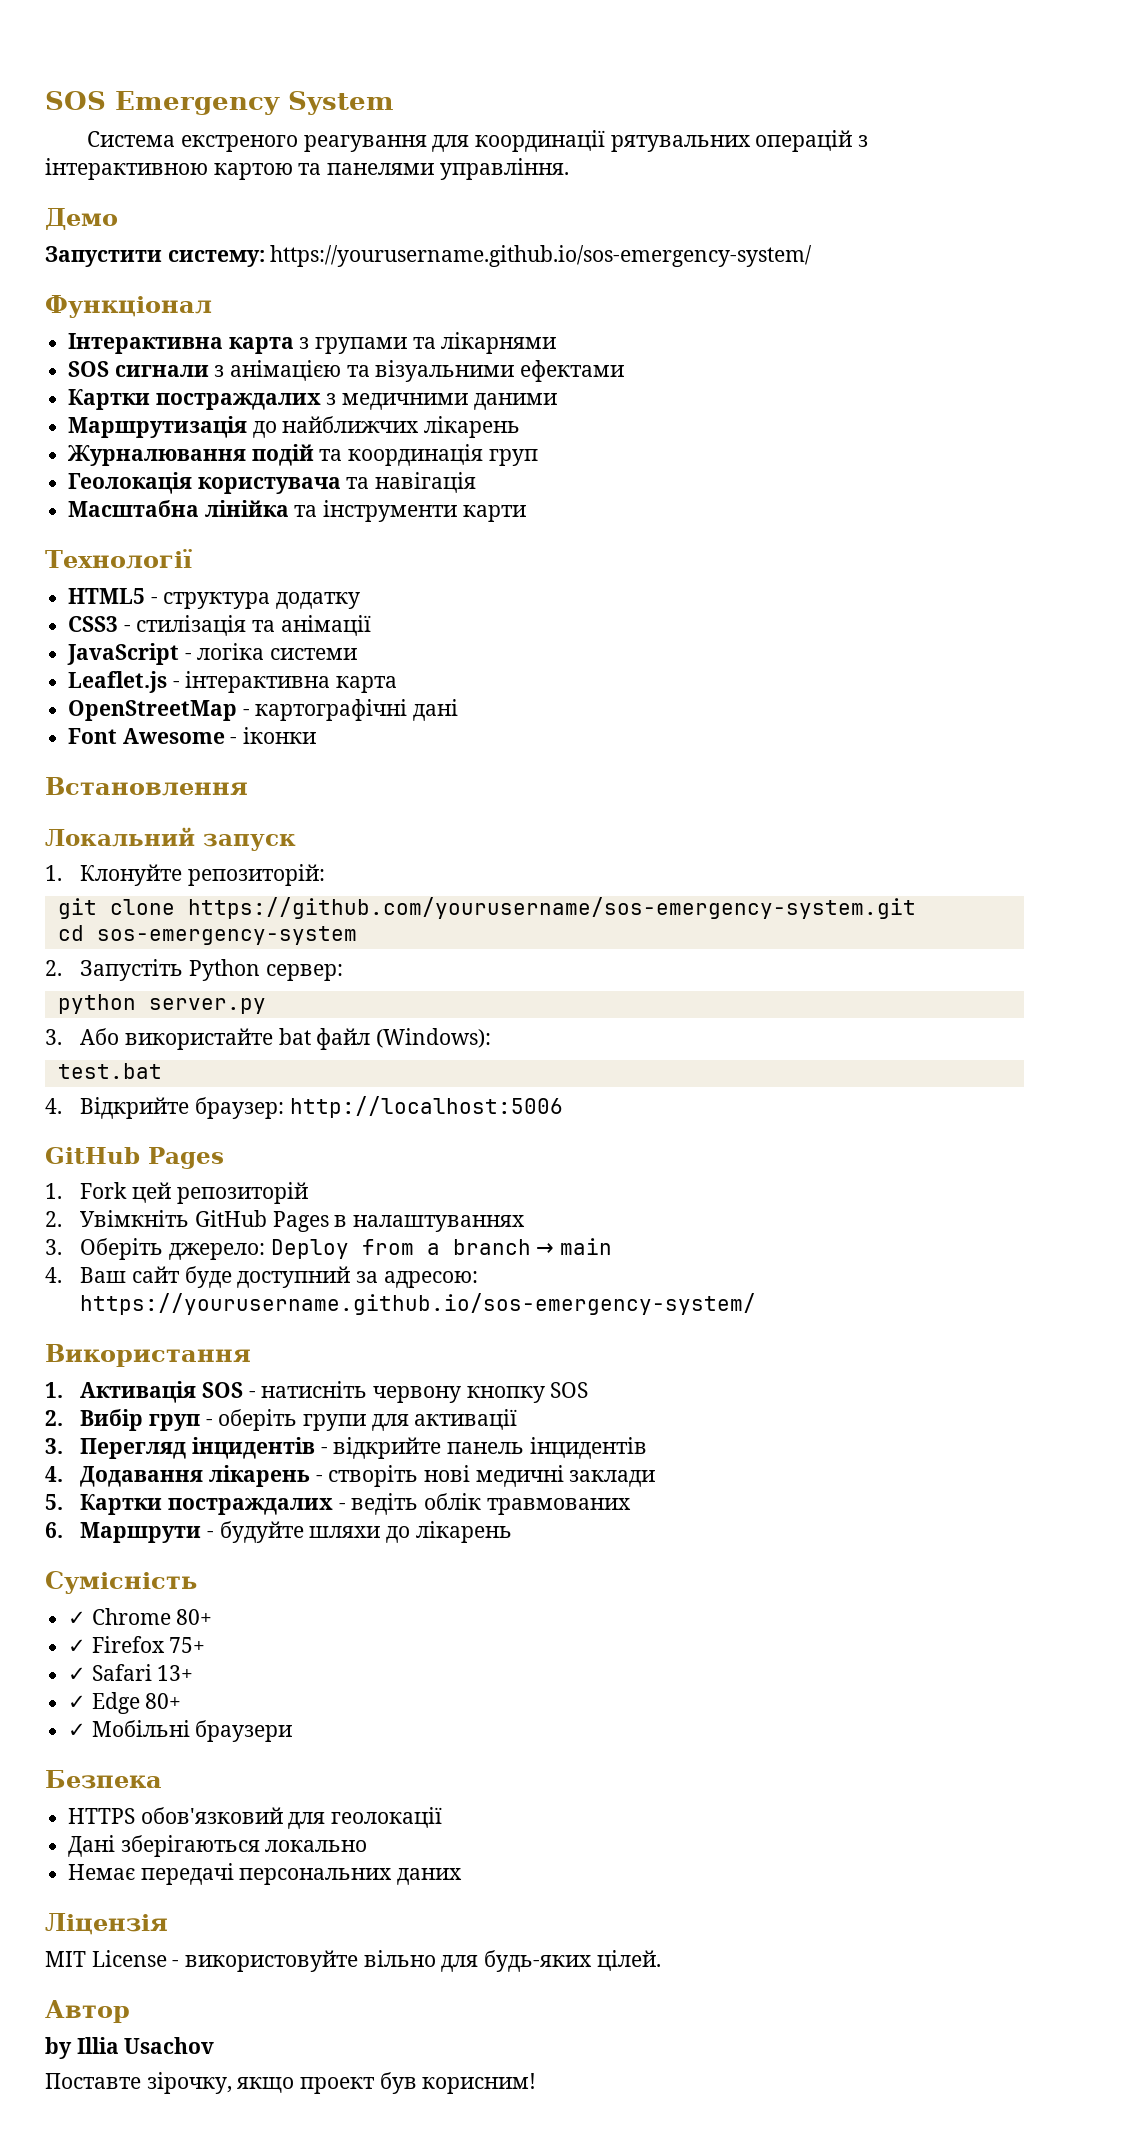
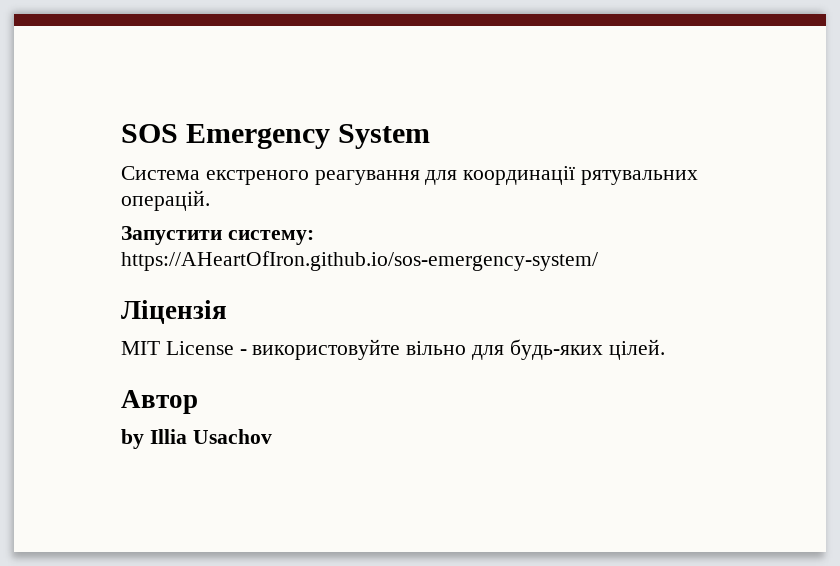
[755,130,868,152] [45,158,569,180] [45,208,118,230] [45,245,813,267] [45,295,212,318] [68,332,557,354] [68,360,625,382] [68,389,557,410] [68,416,521,438] [68,444,538,466] [68,472,477,494] [68,500,526,522] [45,549,192,569] [68,588,361,609] [68,615,371,636] [67,643,358,665] [68,671,398,693] [68,699,459,721] [68,727,317,744] [45,777,248,796] [45,827,296,851] [45,864,326,886] [57,897,916,919] [57,925,357,945] [45,959,343,981] [57,994,266,1014] [45,1028,492,1050] [57,1063,162,1079] [45,1096,563,1119] [45,1147,224,1169] [45,1182,308,1204] [45,1210,526,1232] [45,1238,613,1260] [45,1266,478,1288] [80,1293,757,1315] [45,1344,251,1367] [45,1381,589,1403] [45,1409,518,1431] [45,1437,647,1459] [45,1465,656,1487] [45,1493,631,1515] [45,1521,512,1543] [45,1571,197,1594] [68,1608,213,1625] [68,1636,206,1653] [68,1664,194,1681] [68,1692,182,1714] [68,1720,293,1742] [45,1770,162,1789] [68,1807,443,1829] [68,1835,368,1857] [68,1863,463,1885] операцій з інтерактивною картою та панелями управління. // Демо // Запустити систему: https://yourusername.github.io/sos-emergency-system/ // Функціонал // Інтерактивна карта з групами та лікарнями // SOS сигнали з анімацією та візуальними ефектами // Картки постраждалих з медичними даними // Маршрутизація до найближчих лікарень // Журналювання подій та координація груп // Геолокація користувача та навігація // Масштабна лінійка та інструменти карти // Технології // HTML5 - структура додатку // CSS3 - стилізація та анімації // JavaScript - логіка системи // Leaflet.js - інтерактивна карта // OpenStreetMap - картографічні дані // Font Awesome - іконки // Встановлення // Локальний запуск // 1. Клонуйте репозиторій: // git clone https://github.com/yourusername/sos-emergency-system.git // cd sos-emergency-system // 2. Запустіть Python сервер: // python server.py // 3. Або використайте bat файл (Windows): // test.bat // 4. Відкрийте браузер: http://localhost:5006 // GitHub Pages // 1. Fork цей репозиторій // 2. Увімкніть GitHub Pages в налаштуваннях // 3. Оберіть джерело: Deploy from a branch → main // 4. Ваш сайт буде доступний за адресою: https://yourusername.github.io/sos-emergency-system/ // Використання // 1. Активація SOS - натисніть червону кнопку SOS // 2. Вибір груп - оберіть групи для активації // 3. Перегляд інцидентів - відкрийте панель інцидентів // 4. Додавання лікарень - створіть нові медичні заклади // 5. Картки постраждалих - ведіть облік травмованих // 6. Маршрути - будуйте шляхи до лікарень // Сумісність // ✓ Chrome 80+ // ✓ Firefox 75+ // ✓ Safari 13+ // ✓ Edge 80+ // ✓ Мобільні браузери // Безпека // HTTPS обов'язковий для геолокації // Дані зберігаються локально // Немає передачі персональних даних -> [121,190,210,211] [121,226,314,245] [121,251,598,271] операцій. // Запустити систему: https://AHeartOfIron.github.io/sos-emergency-system/
[45,2072,537,2094] // Поставте зірочку, якщо проект був корисним! -> (272, 436) none

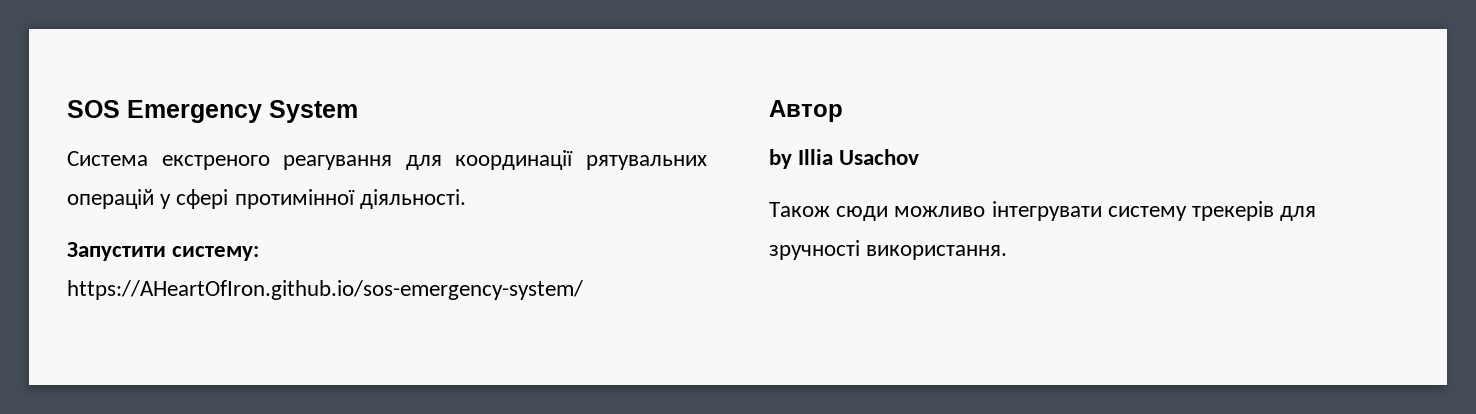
[121,190,210,211] [121,226,314,245] [121,251,598,271] [121,300,227,324] [121,339,665,360] [121,390,198,414] [121,429,272,449] операцій. // Запустити систему: https://AHeartOfIron.github.io/sos-emergency-system/ // Ліцензія // MIT License - використовуйте вільно для будь-яких цілей. // Автор // by Illia Usachov -> [67,189,466,209] [67,242,260,261] [67,280,583,300] [769,100,843,122] [769,149,920,169] [769,201,1317,221] [769,240,1008,260] операцій у сфері протимінної діяльності. // Запустити систему: https://AHeartOfIron.github.io/sos-emergency-system/ // Автор // by Illia Usachov // Також сюди можливо інтегрувати систему трекерів для зручності використання.

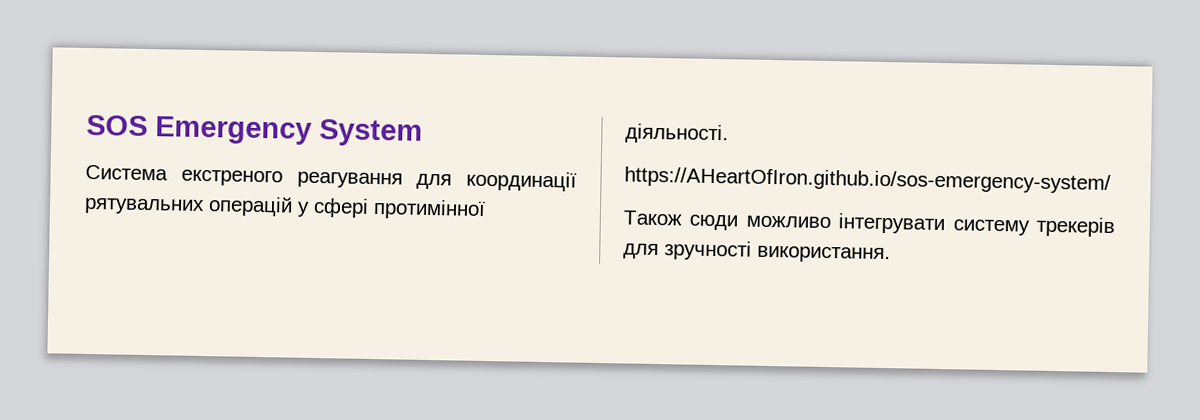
[67,242,260,261] Запустити систему: -> (729, 134) none
[769,100,843,122] [769,149,920,169] // Автор // by Illia Usachov -> (1111, 180) none

